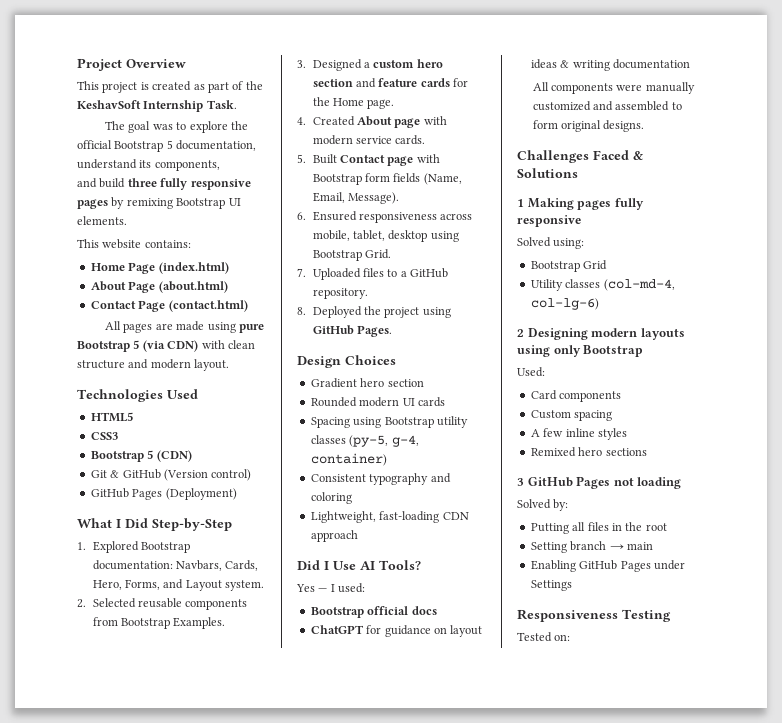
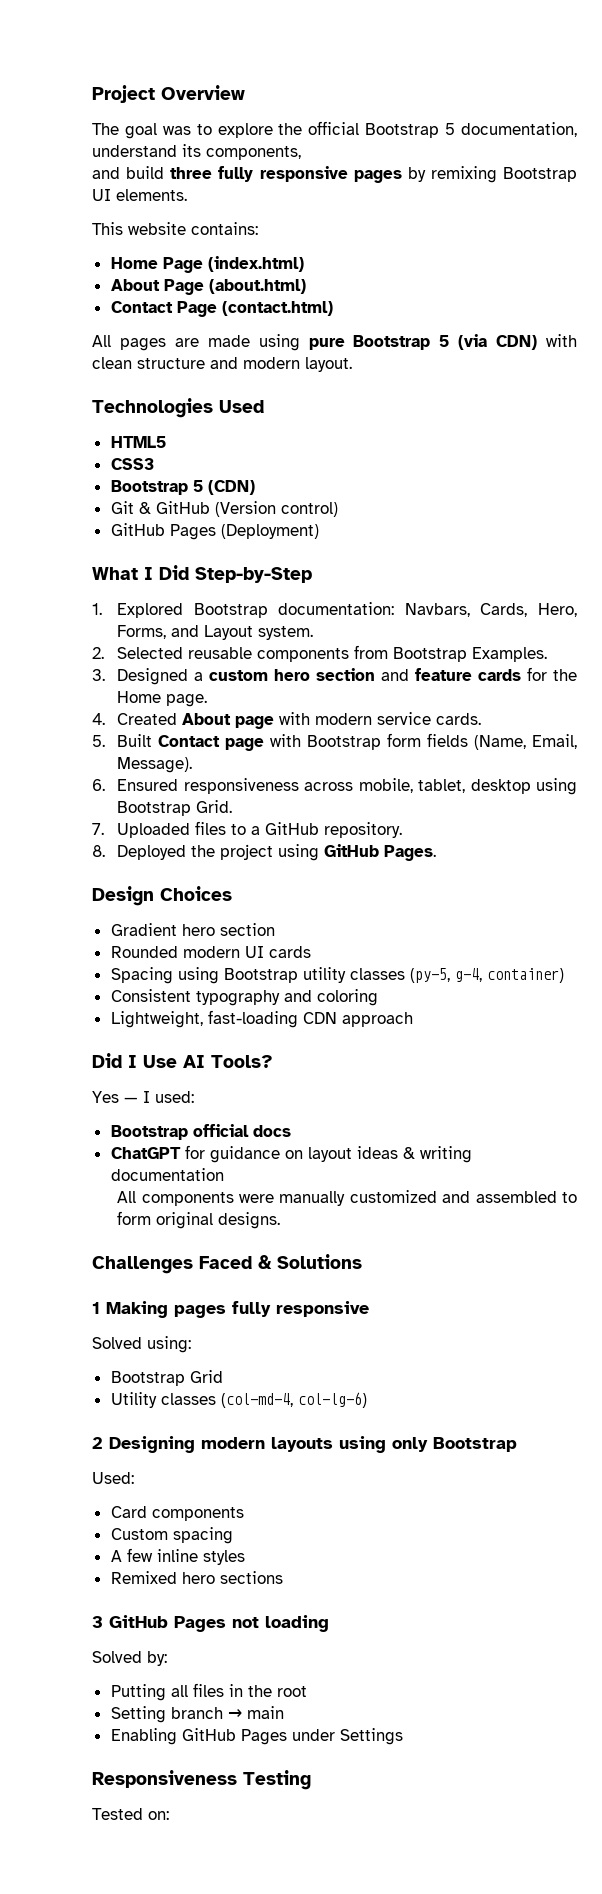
[77,81,263,93] [77,100,237,112] // This project is created as part of the KeshavSoft Internship Task. -> (245, 92) none

